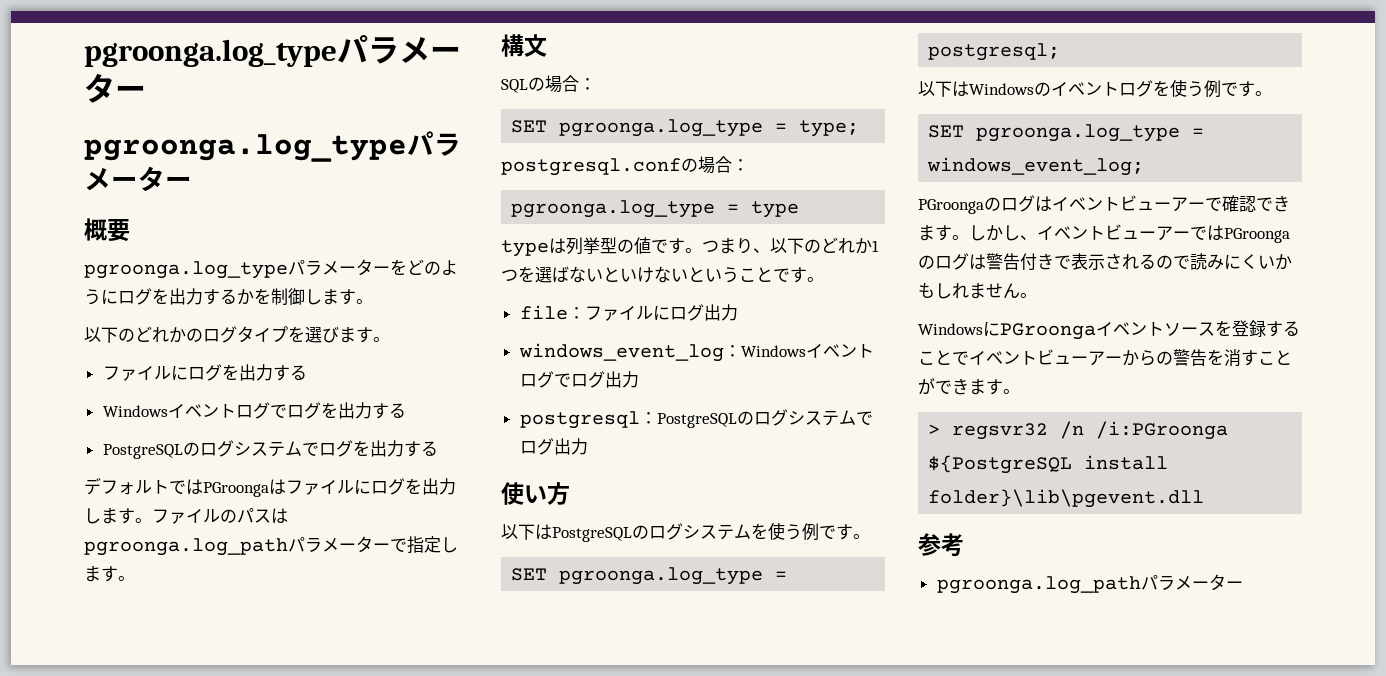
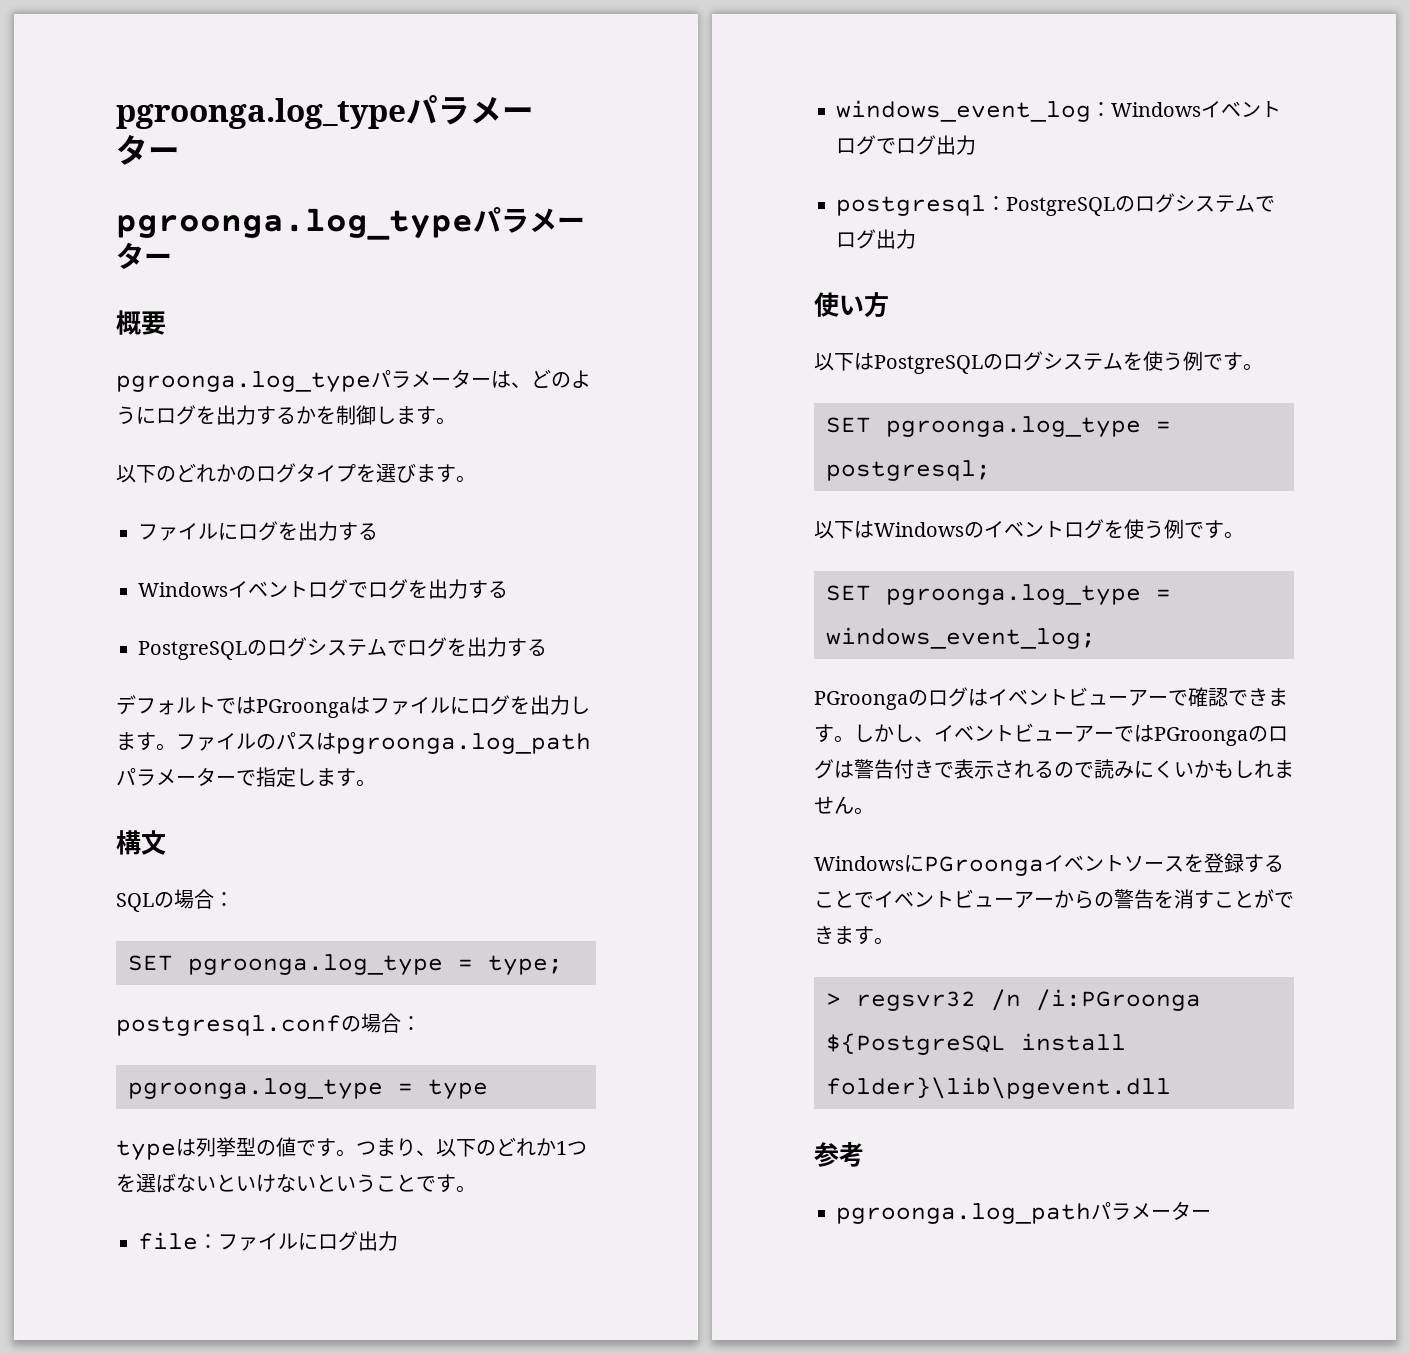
[390,259,407,275] を -> [491,370,531,388] は、

